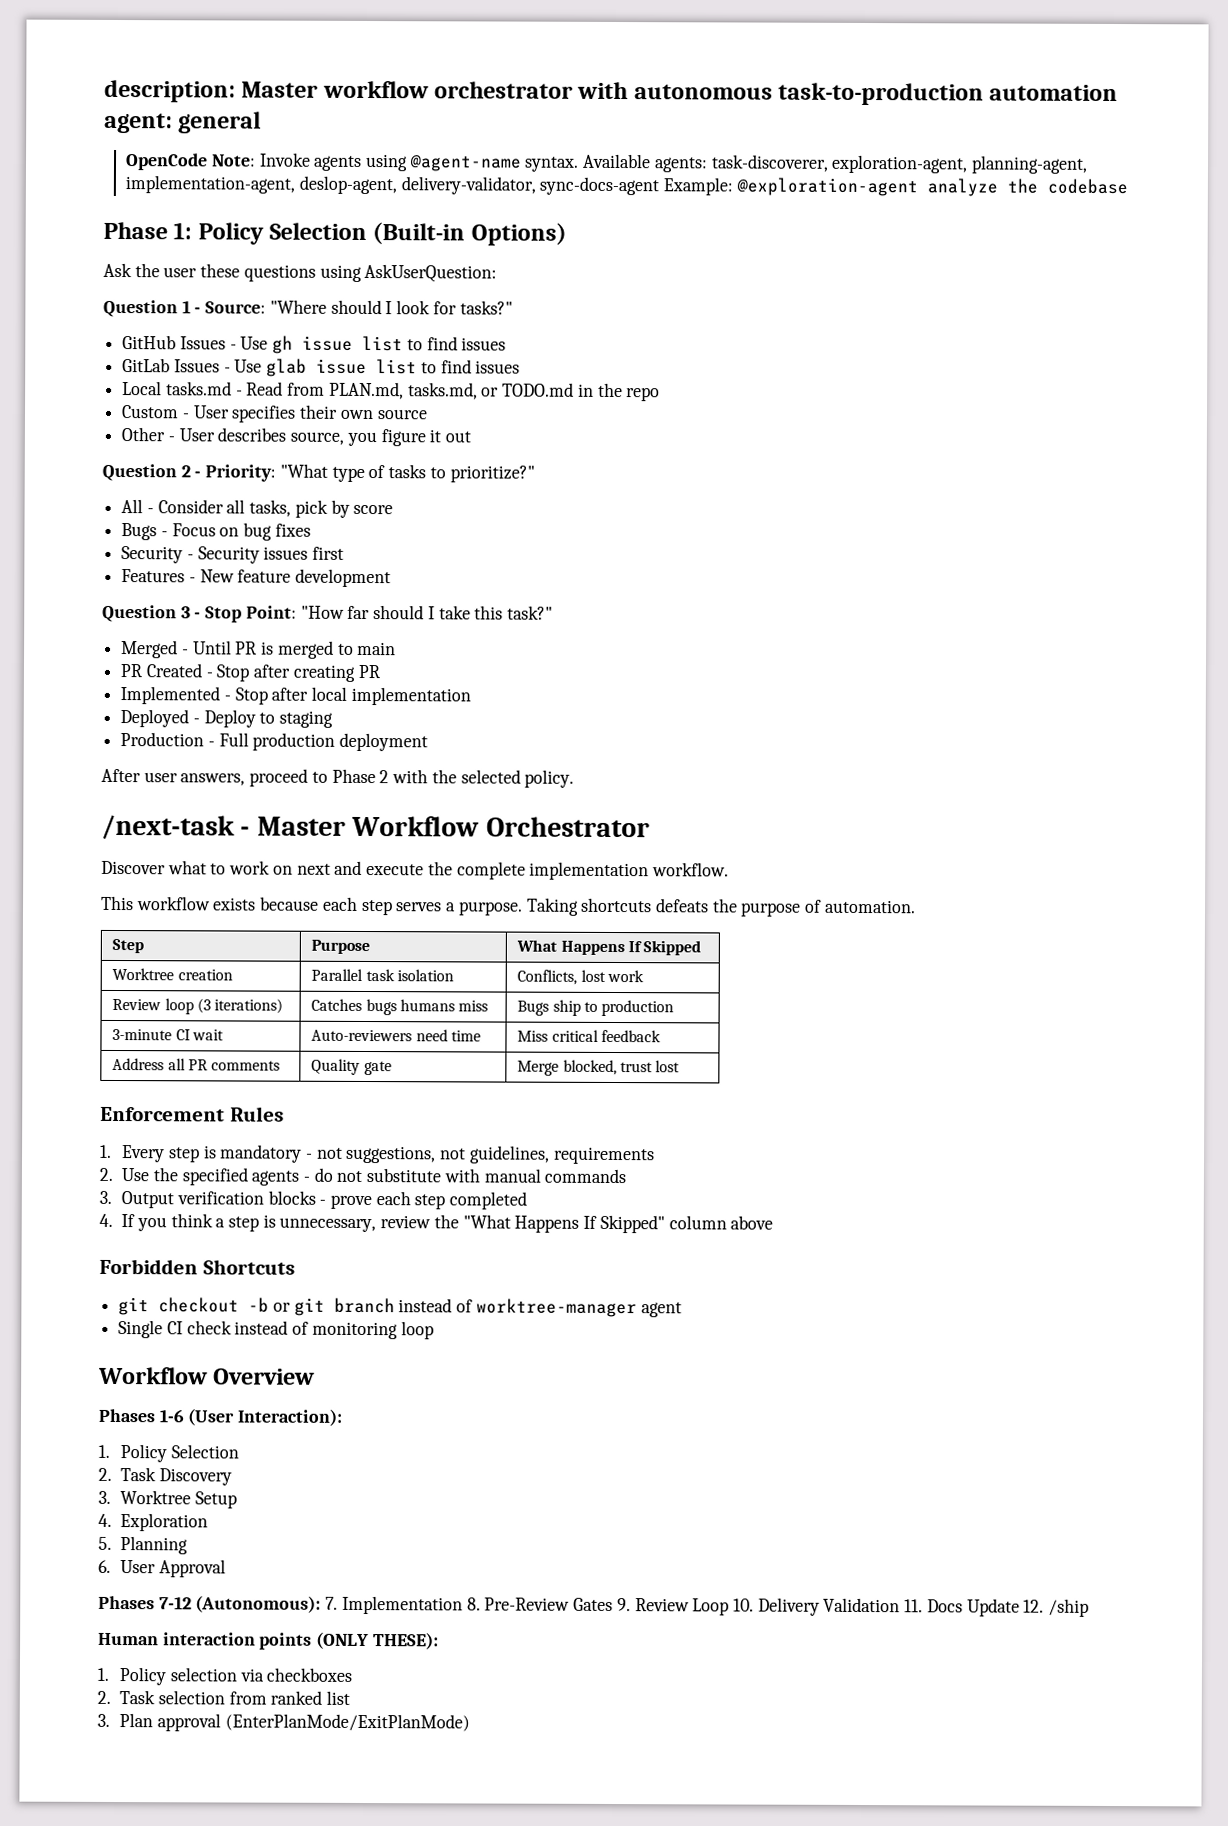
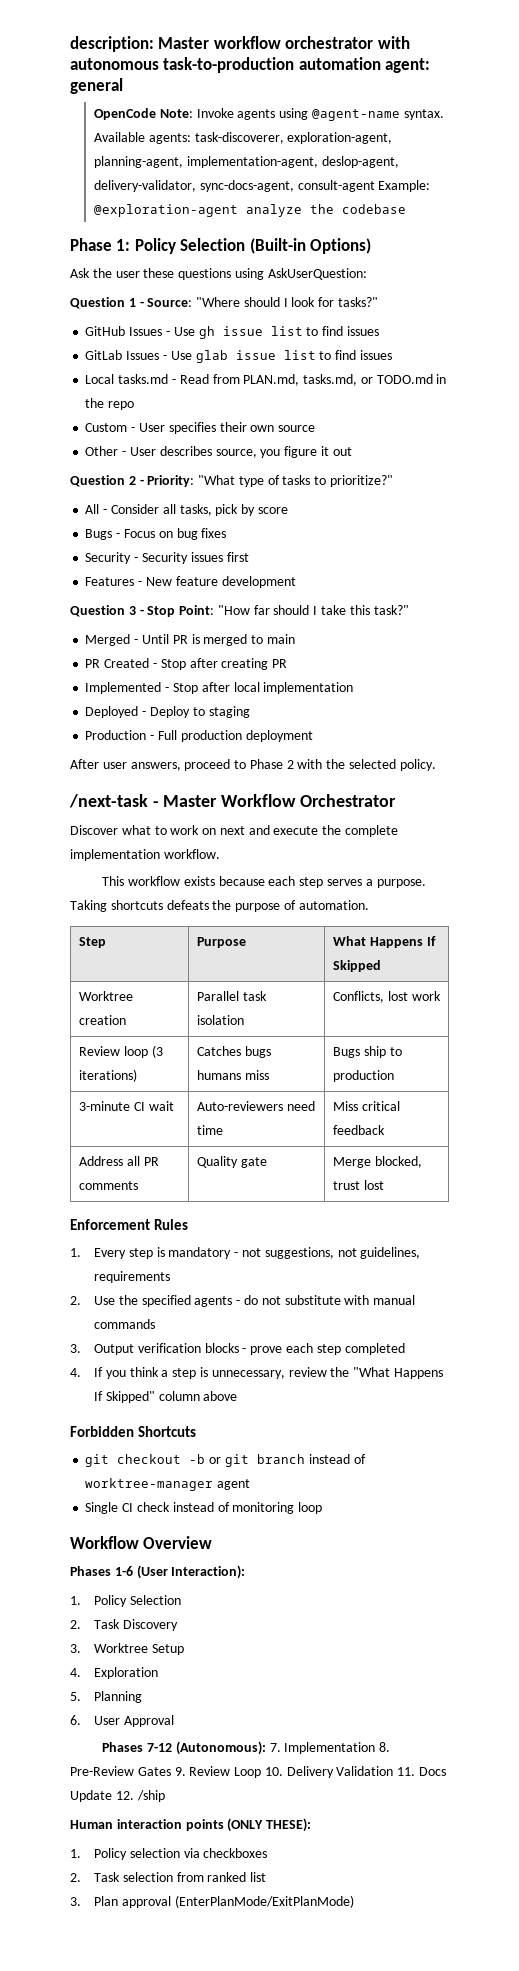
[539,176,660,196] sync-docs-agent -> [199,180,375,192] sync-docs-agent, consult-agent

